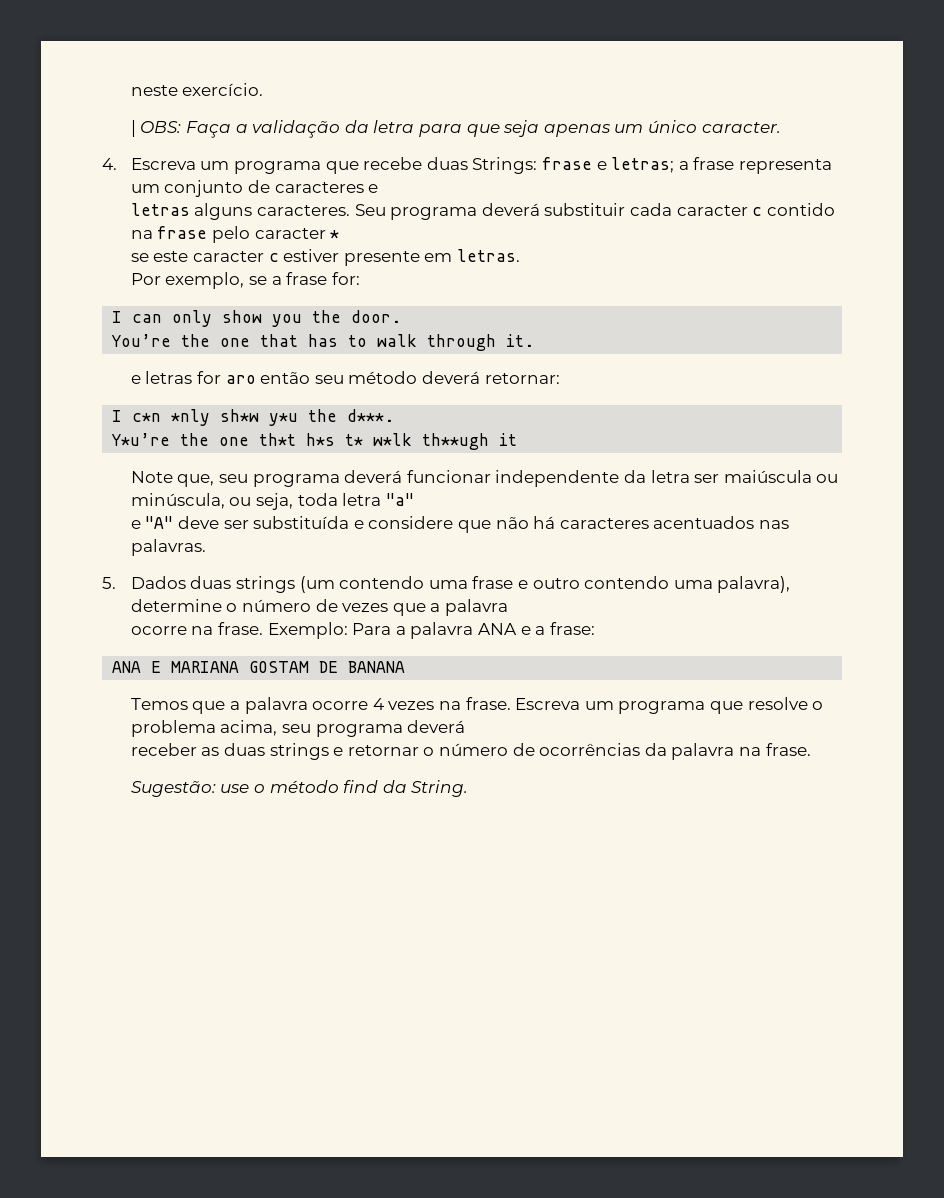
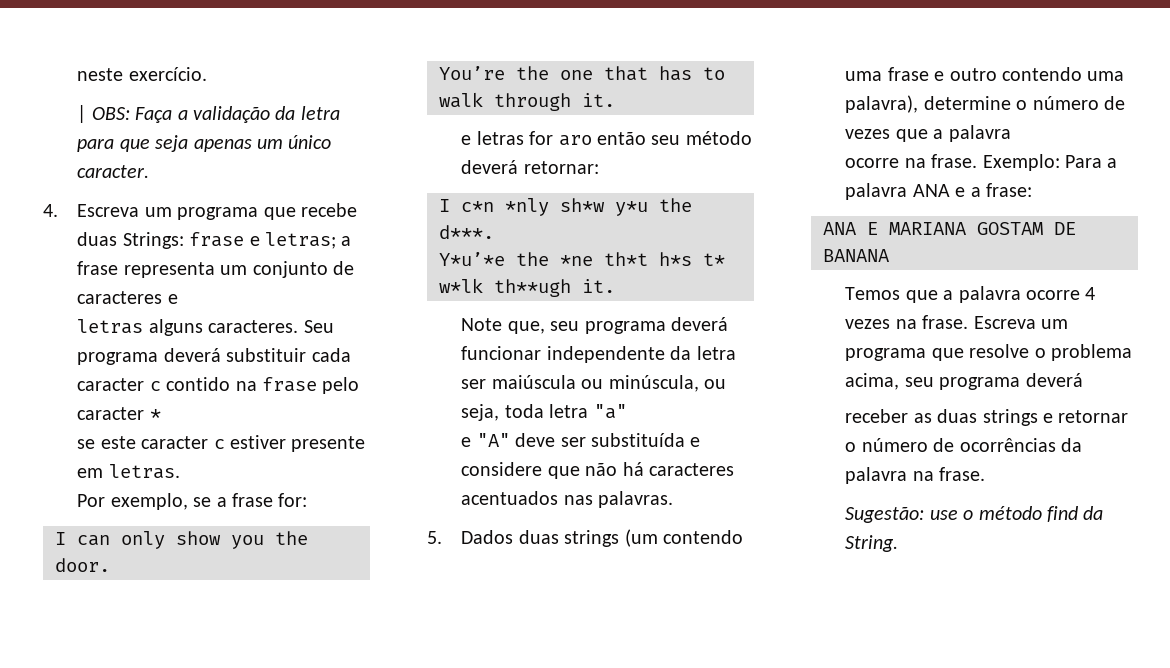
[111,433,250,446] Y*u’re the one -> [439,252,593,266] Y*u’*e the *ne
[499,433,518,446] it -> [582,279,615,293] it.

